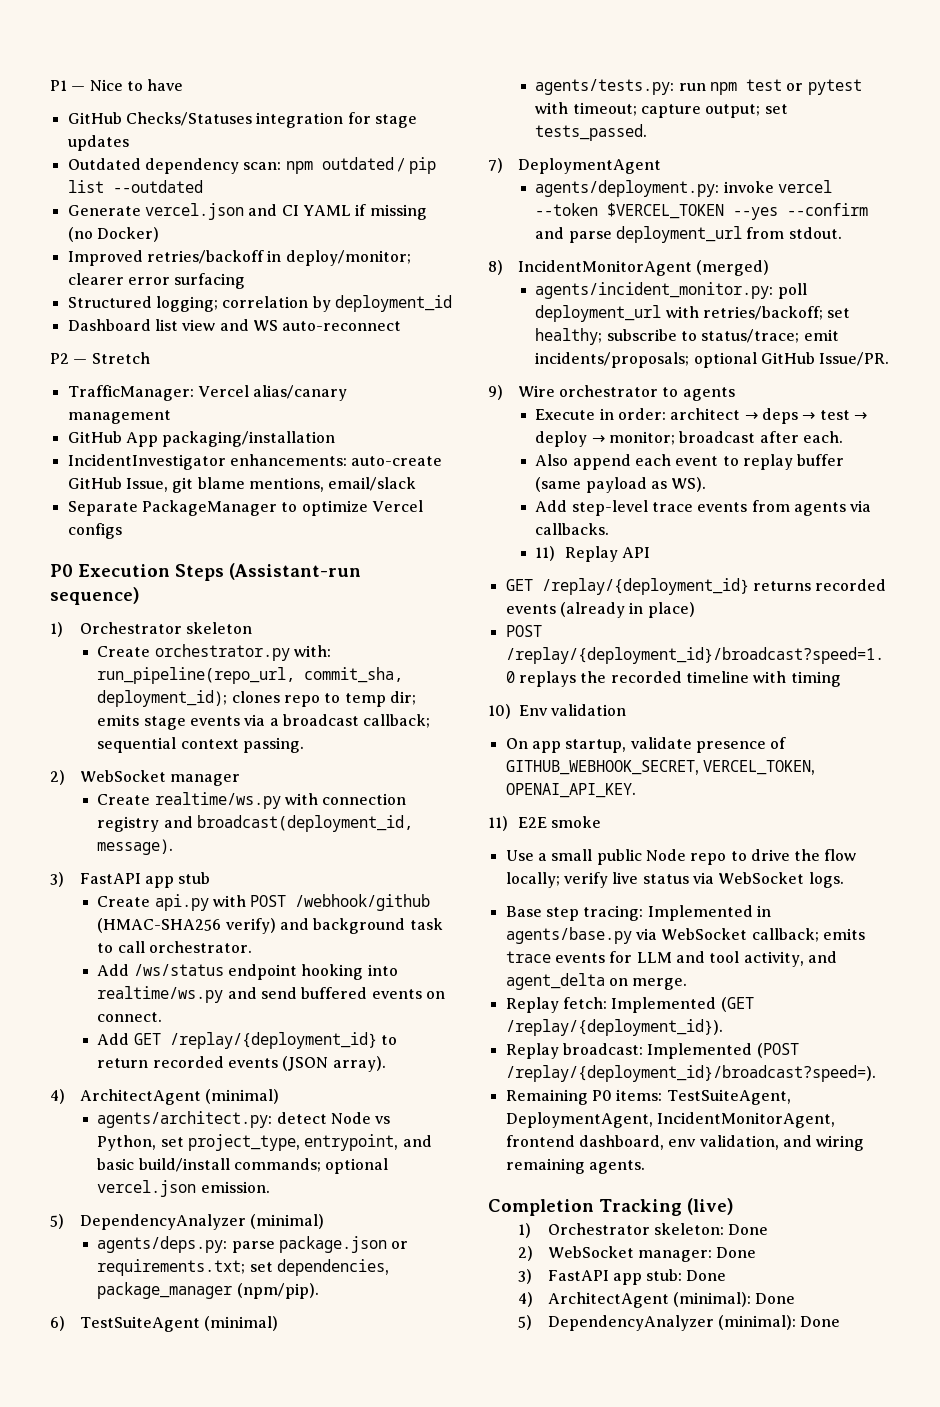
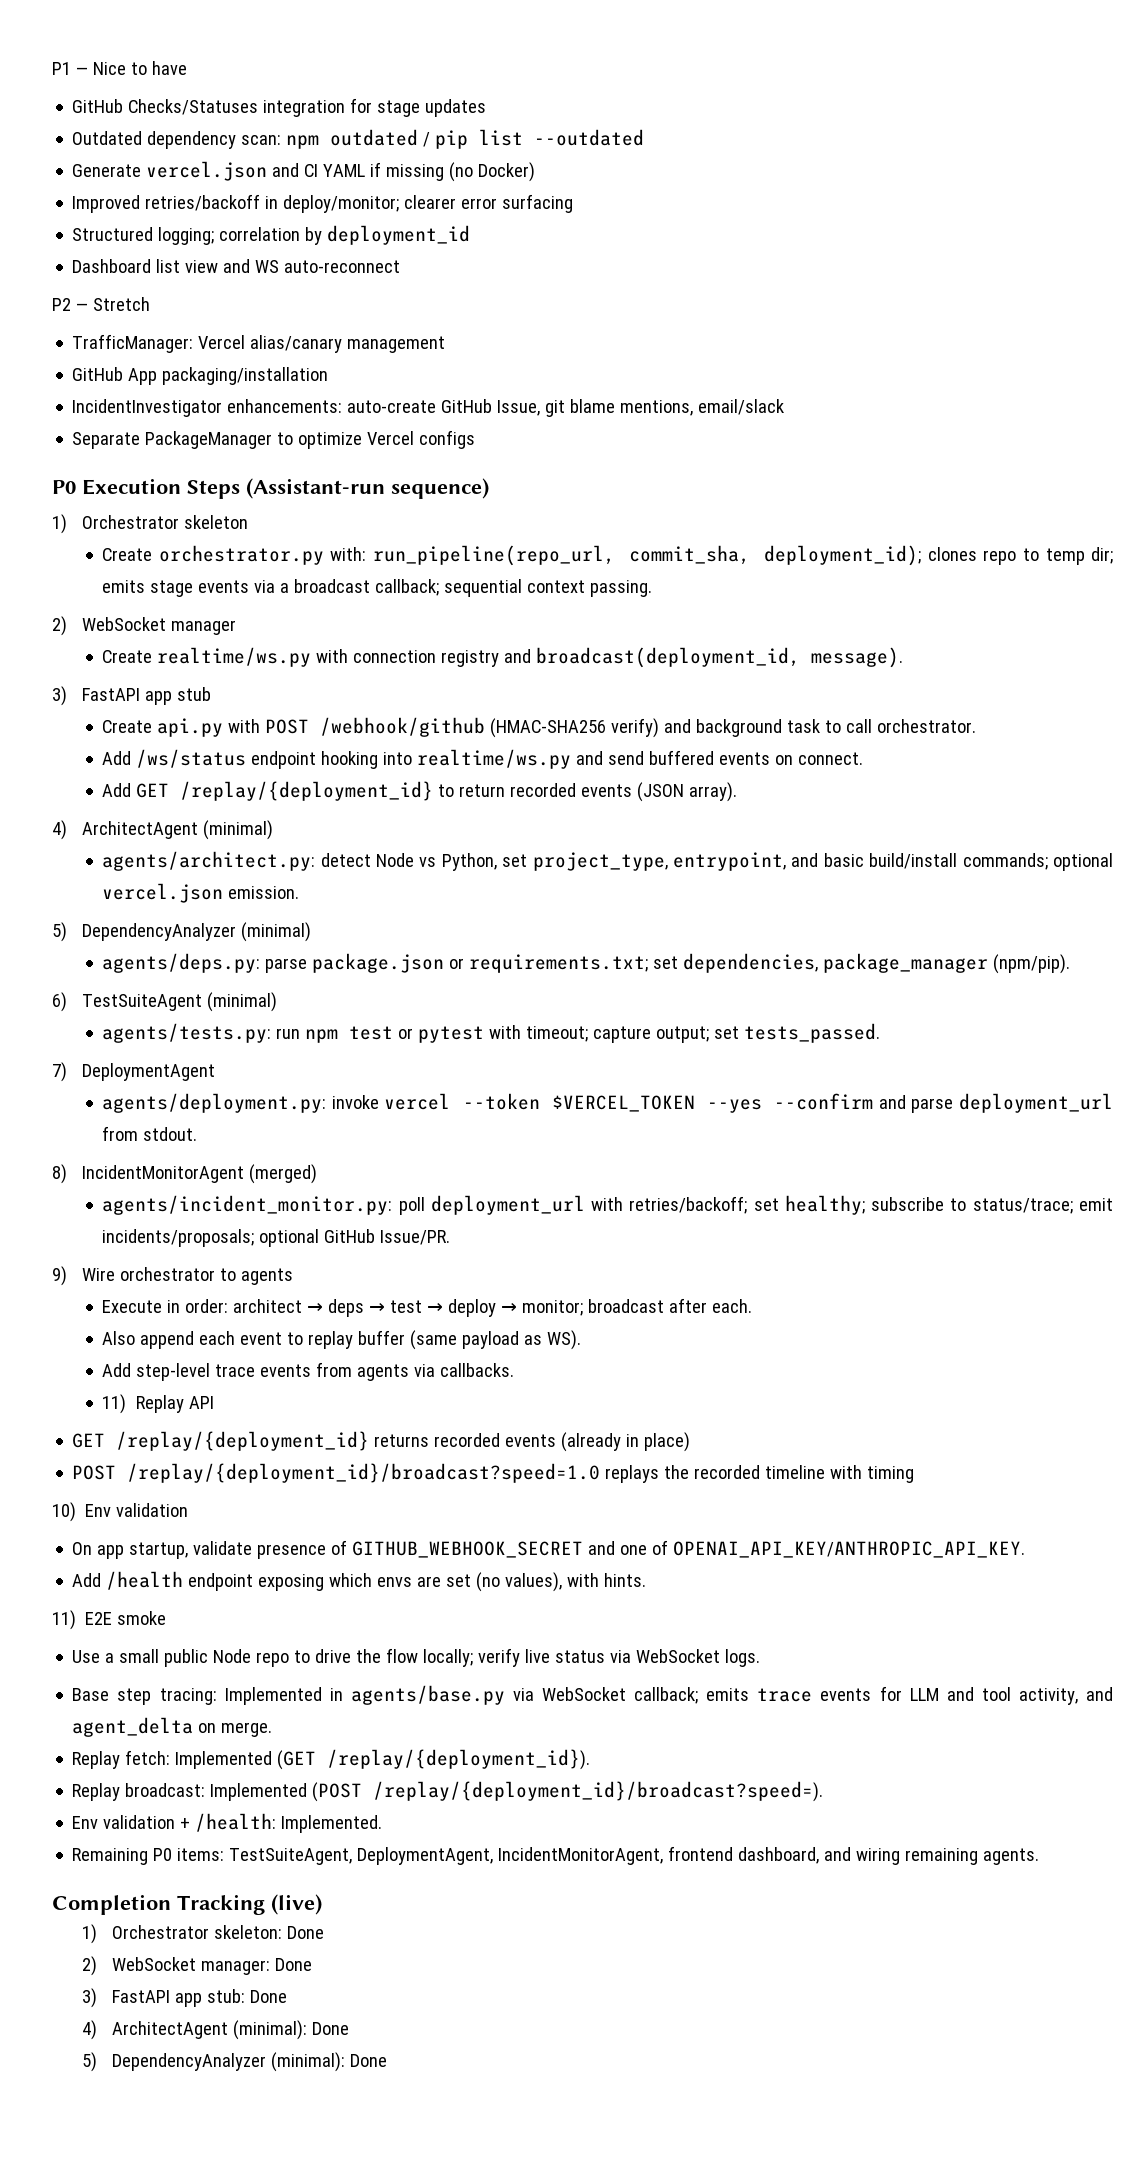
[505,760,815,775] [505,783,636,798] GITHUB_WEBHOOK_SECRET, VERCEL_TOKEN, OPENAI_API_KEY. -> [352,1540,1026,1558] [72,1571,647,1592] GITHUB_WEBHOOK_SECRET and one of OPENAI_API_KEY/ANTHROPIC_API_KEY. // Add /health endpoint exposing which envs are set (no values), with hints.
(876, 1073) none -> [72,1813,383,1833] // Env validation + /health: Implemented.
[668,1135,779,1150] env validation, -> (820, 1855) none

